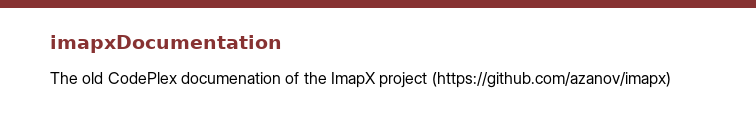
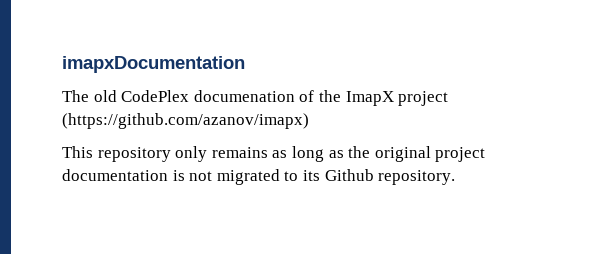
(671, 80) none -> [62,146,486,162] [62,169,456,185] // This repository only remains as long as the original project documentation is not migrated to its Github repository.

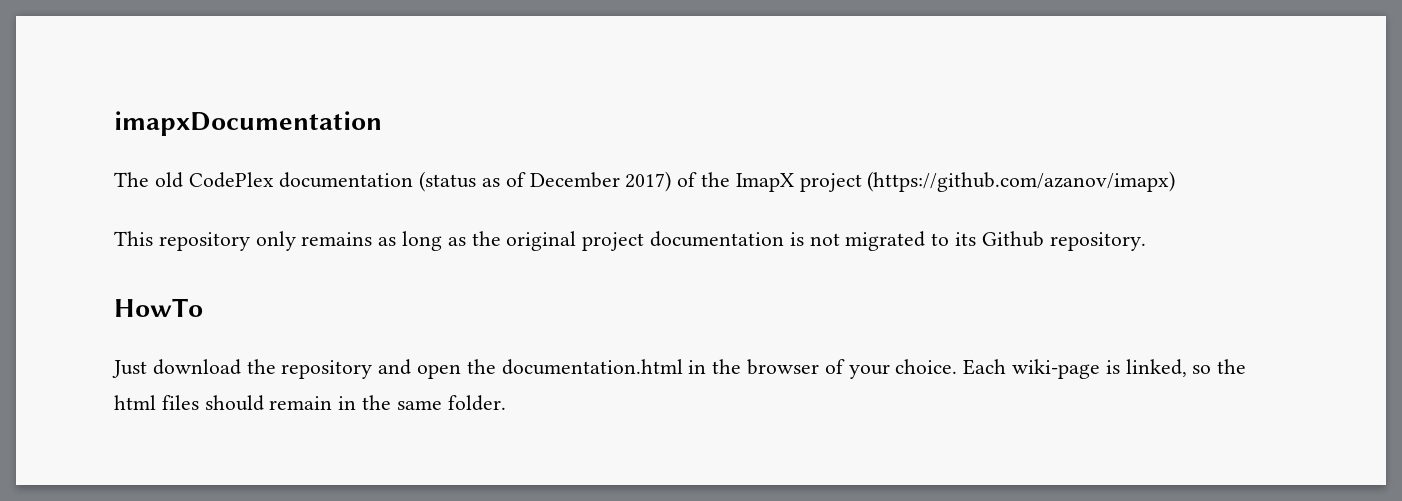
[193,90,295,102] documenation -> [279,171,672,192] documentation (status as of December 2017)
(456, 177) none -> [114,298,203,317] [112,359,1247,379] [114,395,506,411] // HowTo // Just download the repository and open the documentation.html in the browser of your choice. Each wiki-page is linked, so the html files should remain in the same folder.

